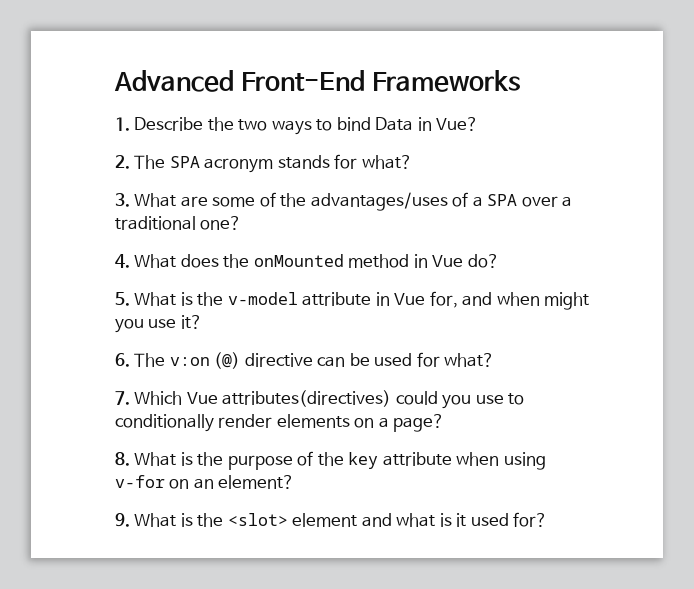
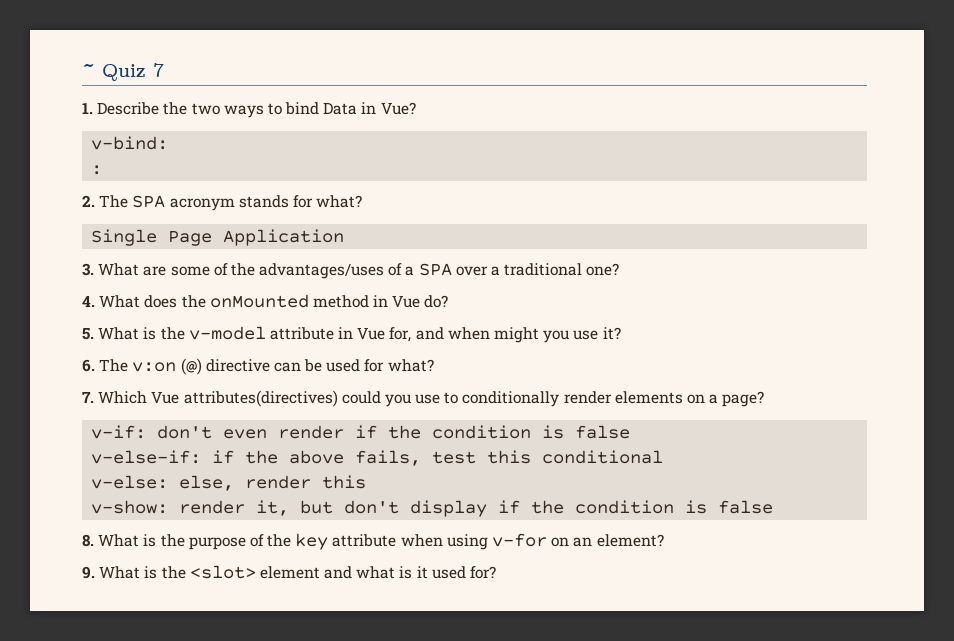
[114,70,521,92] Advanced Front-End Frameworks -> [82,63,164,81] ~ Quiz 7
(479, 124) none -> [91,136,169,150] [91,165,103,175] // v-bind: // :
(412, 162) none -> [91,229,345,246] // Single Page Application
(445, 423) none -> [91,425,631,439] [91,450,664,466] [91,475,367,491] [91,500,774,517] // v-if: don't even render if the condition is false // v-else-if: if the above fails, test this conditional // v-else: else, render this // v-show: render it, but don't display if the condition is false

